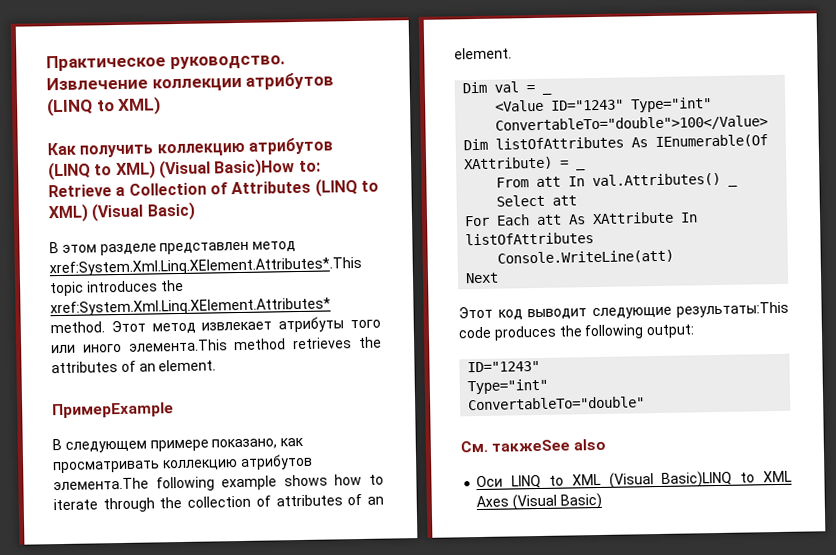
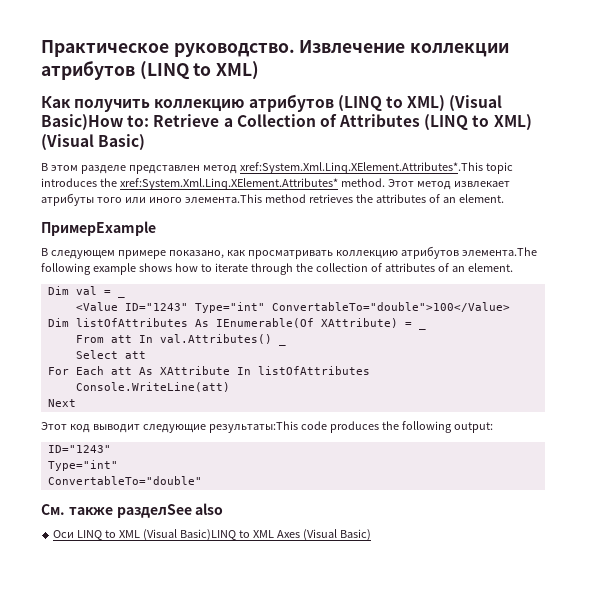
[491,439,571,452] такжеSee -> [68,504,192,518] также разделSee

